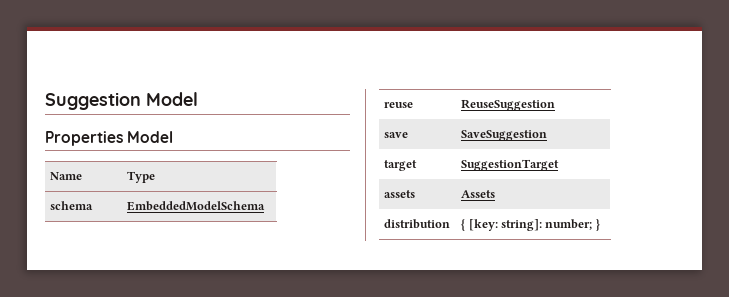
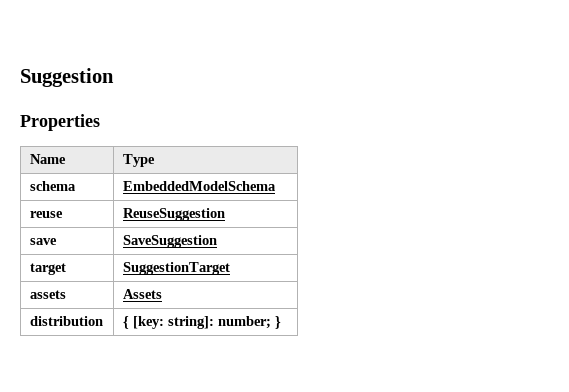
[146,92,198,106] Model -> (114, 77) none
[127,131,174,143] Model -> (100, 122) none

